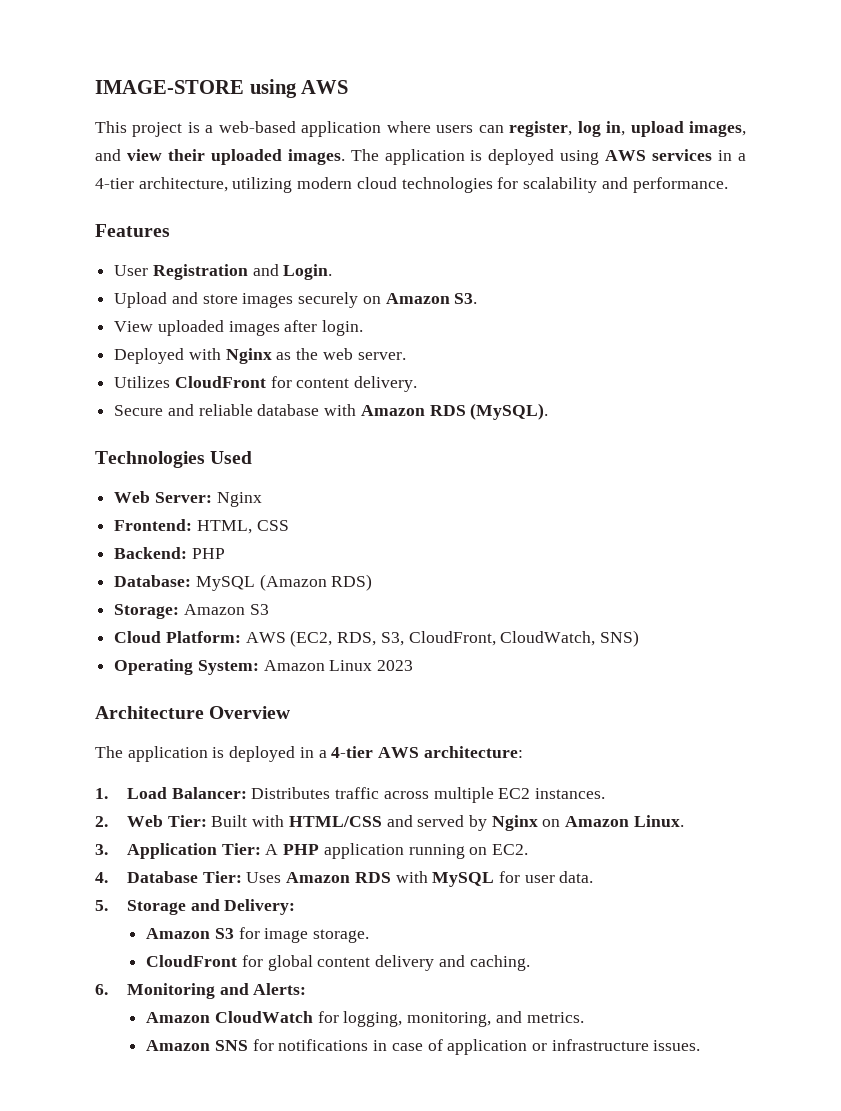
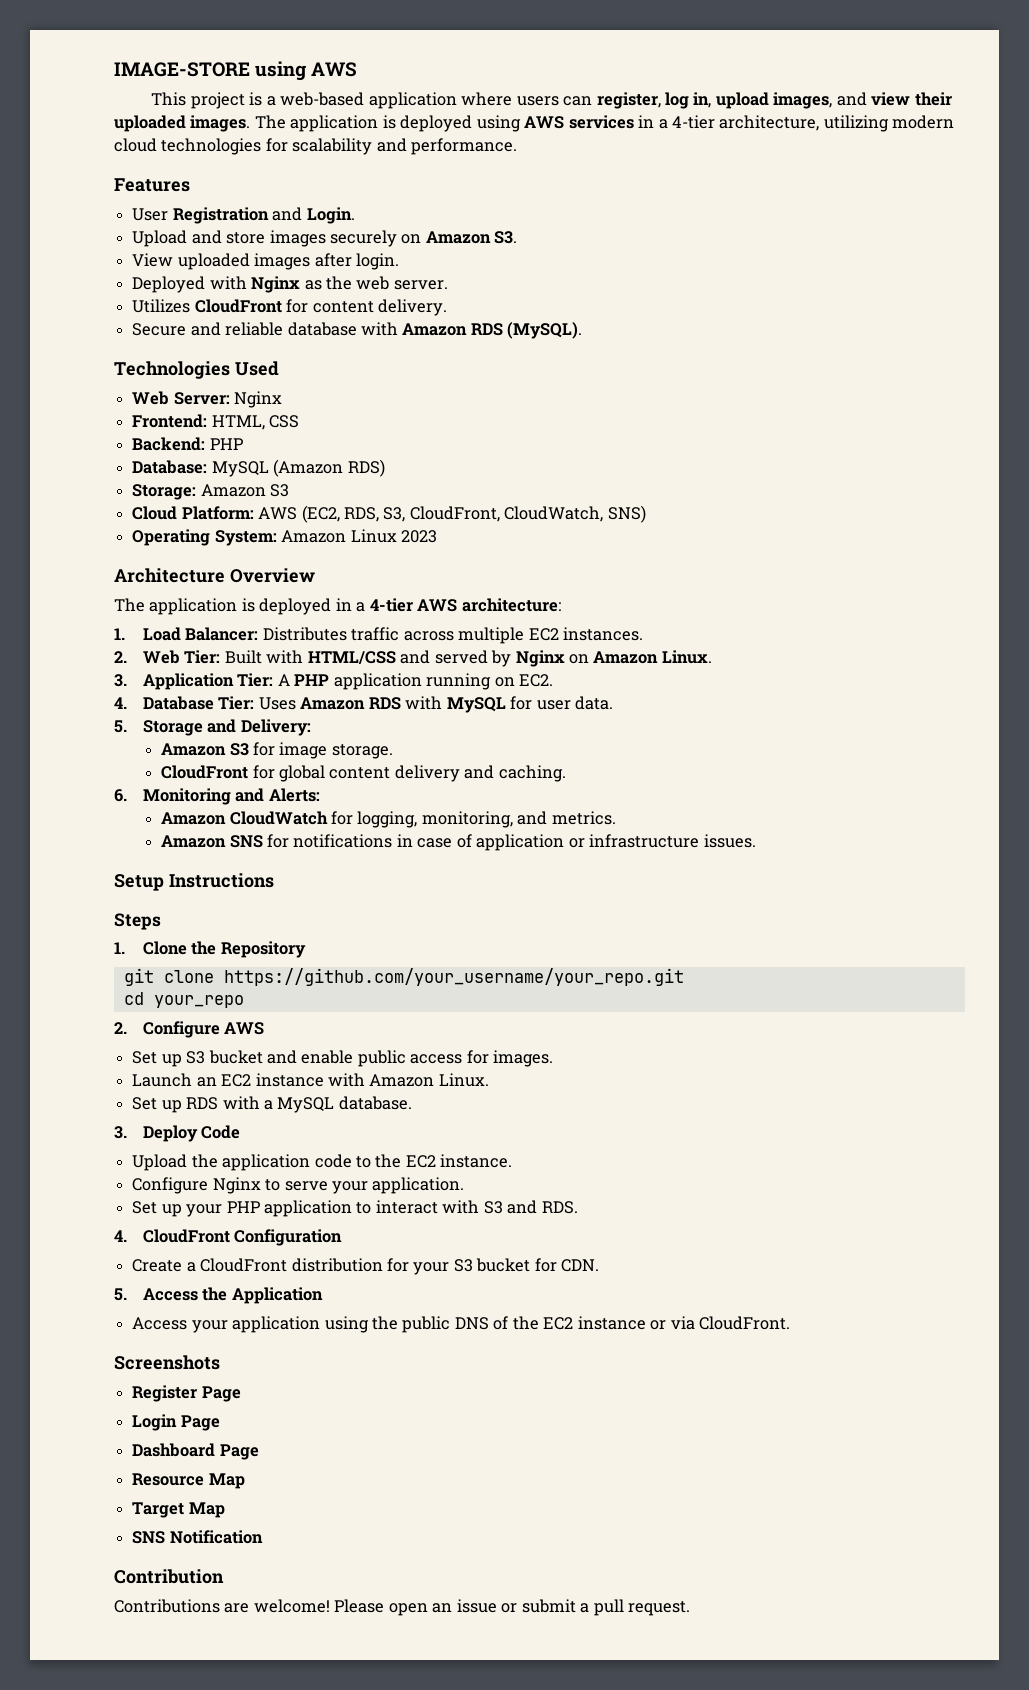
(701, 1045) none -> [114,873,274,891] [114,913,161,930] [114,941,306,958] [123,968,684,986] [123,992,244,1008] [114,1021,265,1038] [132,1050,554,1067] [132,1073,489,1087] [132,1096,412,1113] [114,1125,241,1142] [132,1154,513,1171] [132,1177,465,1194] [132,1200,578,1217] [114,1229,343,1246] [132,1258,600,1275] [114,1287,323,1304] [132,1316,791,1333] [114,1355,220,1370] [132,1385,241,1402] [132,1414,220,1431] [132,1443,259,1460] [132,1473,245,1489] [132,1502,225,1518] [132,1530,263,1544] [114,1569,224,1584] [114,1599,691,1616] // Setup Instructions // Steps // 1. Clone the Repository // git clone https://github.com/your_username/your_repo.git // cd your_repo // 2. Configure AWS // Set up S3 bucket and enable public access for images. // Launch an EC2 instance with Amazon Linux. // Set up RDS with a MySQL database. // 3. Deploy Code // Upload the application code to the EC2 instance. // Configure Nginx to serve your application. // Set up your PHP application to interact with S3 and RDS. // 4. CloudFront Configuration // Create a CloudFront distribution for your S3 bucket for CDN. // 5. Access the Application // Access your application using the public DNS of the EC2 instance or via CloudFront. // Screenshots // Register Page // Login Page // Dashboard Page // Resource Map // Target Map // SNS Notification // Contribution // Contributions are welcome! Please open an issue or submit a pull request.

